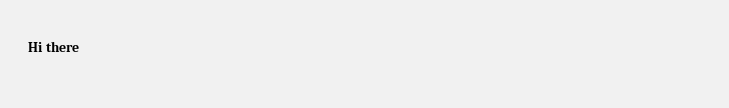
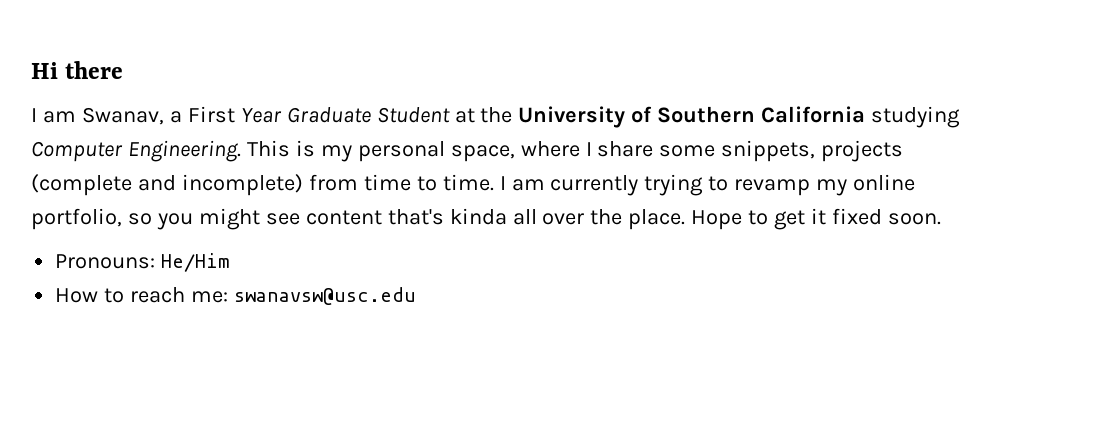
(79, 46) none -> [31,106,961,128] [31,140,904,162] [31,174,916,196] [31,208,941,230] [55,253,231,272] [55,287,416,305] // I am Swanav, a First Year Graduate Student at the University of Southern California studying Computer Engineering. This is my personal space, where I share some snippets, projects (complete and incomplete) from time to time. I am currently trying to revamp my online portfolio, so you might see content that's kinda all over the place. Hope to get it fixed soon. // Pronouns: He/Him // How to reach me: swanavsw@usc.edu

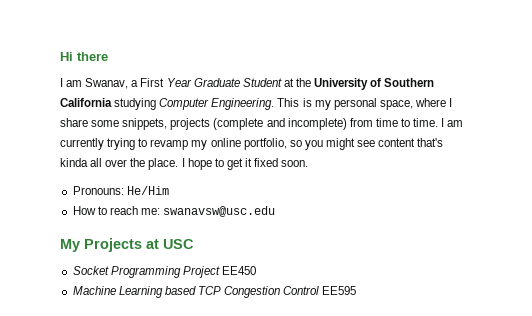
[691,210,743,230] Hope -> [181,158,212,170] I hope
(416, 296) none -> [60,238,194,252] [72,266,256,278] [72,286,357,298] // My Projects at USC // Socket Programming Project EE450 // Machine Learning based TCP Congestion Control EE595

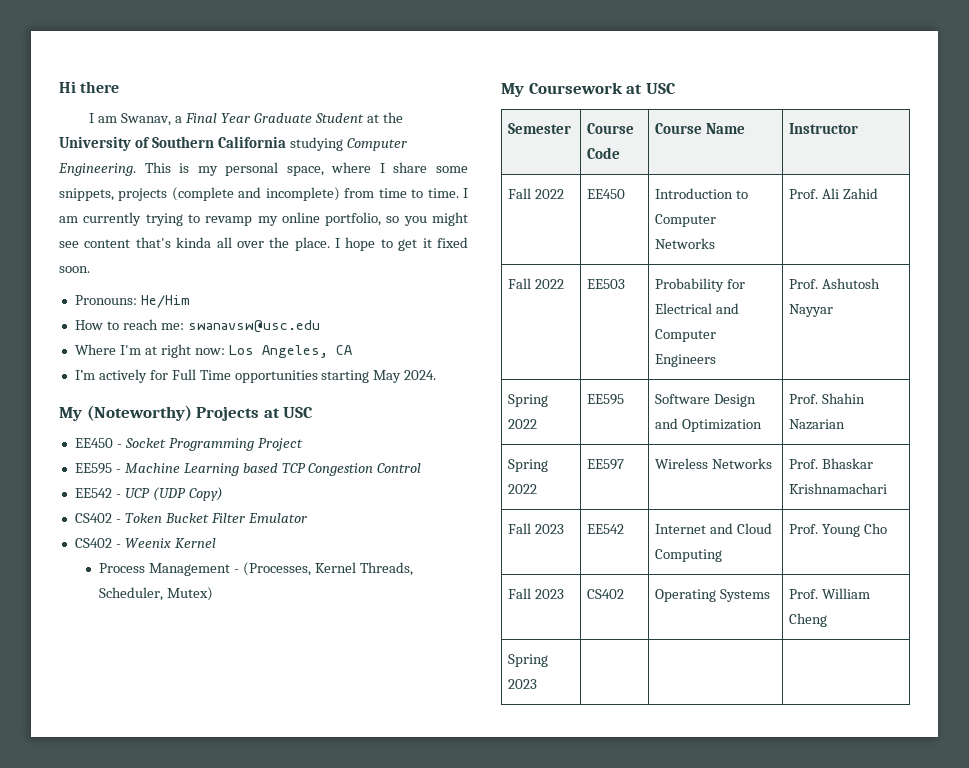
[140,78,165,87] First -> [185,113,218,123] Final
[60,239,80,252] // My -> [74,344,352,358] [74,369,437,383] [59,405,192,421] // Where I'm at right now: Los Angeles, CA // I’m actively for Full Time opportunities starting May 2024. // My (Noteworthy)
(194, 244) none -> [74,438,122,448] EE450 -
[221,266,256,275] EE450 // -> [74,463,121,474] // EE595 -
[322,286,357,295] EE595 -> [74,487,223,501] [74,513,307,523] [74,538,216,548] [99,562,414,576] [99,587,214,601] [501,82,676,97] [508,123,572,134] [587,123,635,134] [587,147,621,159] [655,123,745,134] [789,123,859,134] [508,188,564,199] [587,189,626,199] [655,188,748,199] [655,214,717,227] [655,238,716,249] [789,188,878,199] [508,278,564,289] [587,279,626,289] [655,278,745,292] [655,303,739,314] [655,329,717,342] [655,354,717,367] [789,278,880,289] [789,304,834,317] [508,394,549,407] [508,419,538,429] [587,394,625,405] [655,394,756,407] [655,418,762,432] [789,393,865,404] [789,419,846,430] [508,459,549,472] [508,484,538,494] [587,459,625,470] [655,458,772,469] [789,458,873,469] [789,483,888,494] [508,523,564,534] [587,524,625,534] [655,523,772,534] [655,549,723,562] [789,523,887,537] [508,588,564,599] [587,589,625,599] [655,589,770,602] [789,588,870,599] [789,613,828,627] [508,654,549,667] [508,679,538,689] // EE542 - UCP (UDP Copy) // CS402 - Token Bucket Filter Emulator // CS402 - Weenix Kernel // Process Management - (Processes, Kernel Threads, Scheduler, Mutex) // My Coursework at USC // Semester | Course Code | Course Name | Instructor // Fall 2022 | EE450 | Introduction to Computer Networks | Prof. Ali Zahid // Fall 2022 | EE503 | Probability for Electrical and Computer Engineers | Prof. Ashutosh Nayyar // Spring 2022 | EE595 | Software Design and Optimization | Prof. Shahin Nazarian // Spring 2022 | EE597 | Wireless Networks | Prof. Bhaskar Krishnamachari // Fall 2023 | EE542 | Internet and Cloud Computing | Prof. Young Cho // Fall 2023 | CS402 | Operating Systems | Prof. William Cheng // Spring 2023 | | |

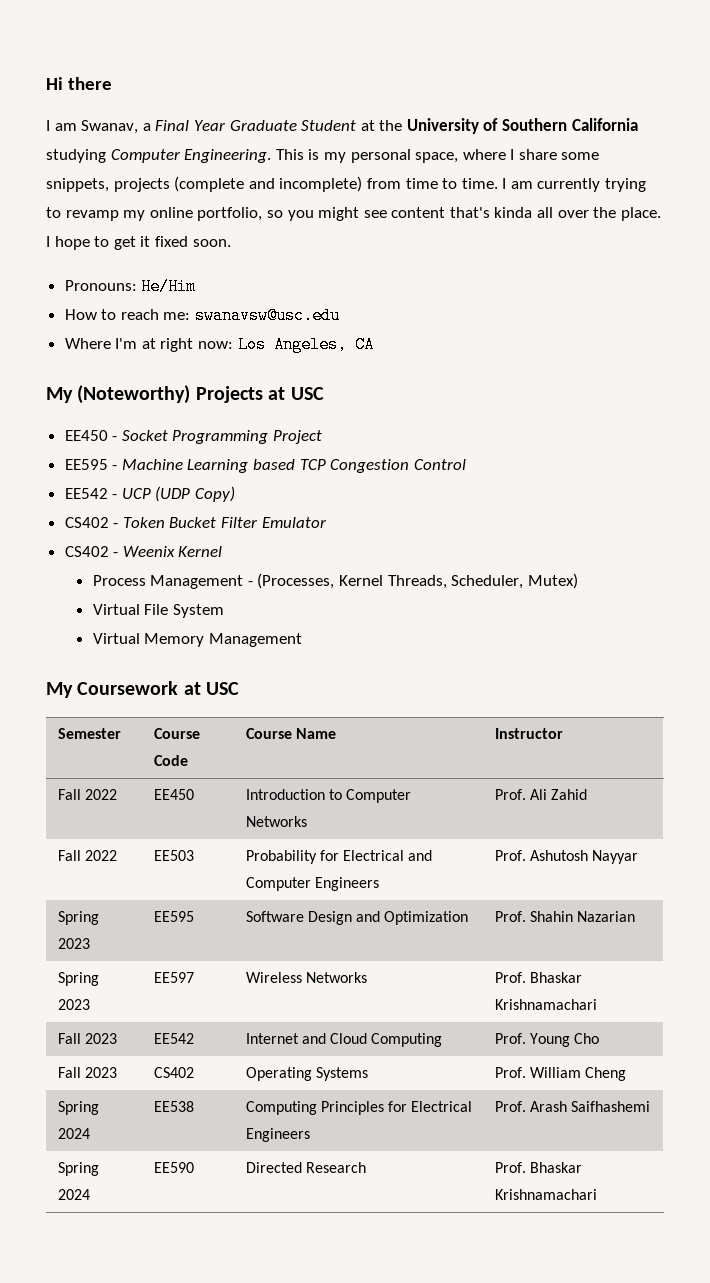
[74,369,437,383] // I’m actively for Full Time opportunities starting May 2024. -> (374, 344) none
(214, 594) none -> [92,604,224,618] [92,633,302,647] // Virtual File System // Virtual Memory Management
[508,419,538,429] 2022 -> [57,938,90,949] 2023
[508,484,538,494] 2022 -> [57,999,90,1010] 2023
[508,679,538,689] 2023 | | | -> [57,1128,90,1139] [153,1101,194,1112] [245,1101,473,1115] [245,1128,310,1142] [494,1101,651,1112] [57,1162,99,1176] [57,1189,90,1200] [153,1162,194,1173] [245,1162,366,1173] [494,1162,582,1173] [494,1189,597,1200] 2024 | EE538 | Computing Principles for Electrical Engineers | Prof. Arash Saifhashemi // Spring 2024 | EE590 | Directed Research | Prof. Bhaskar Krishnamachari

